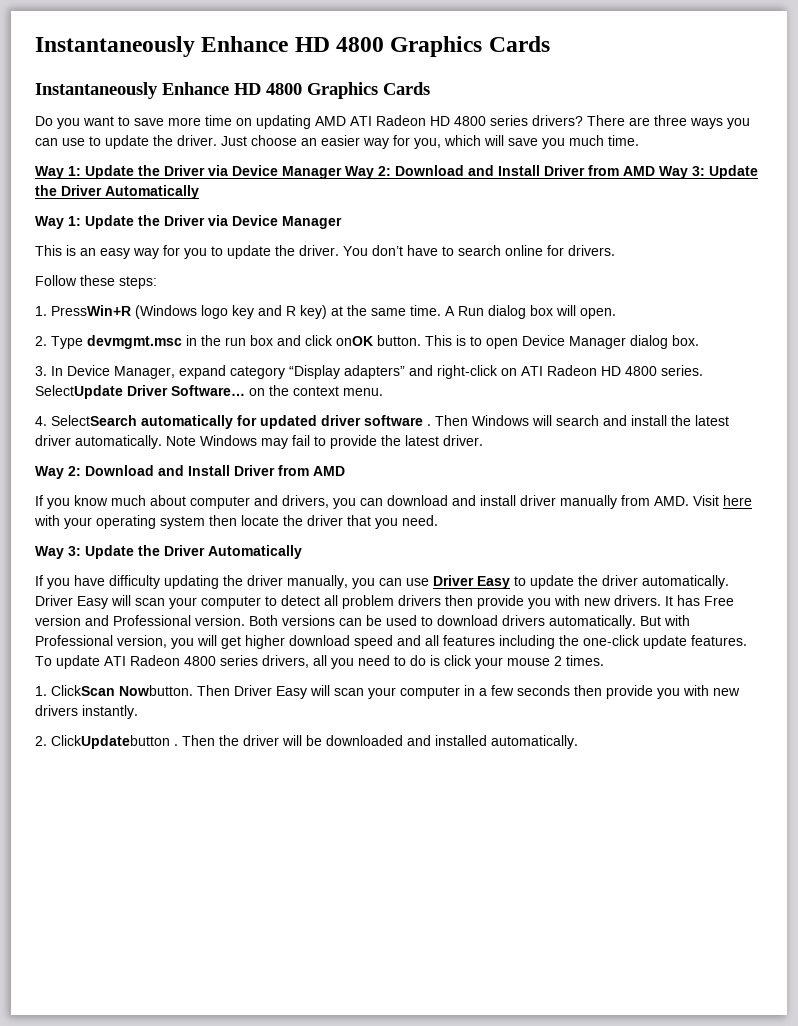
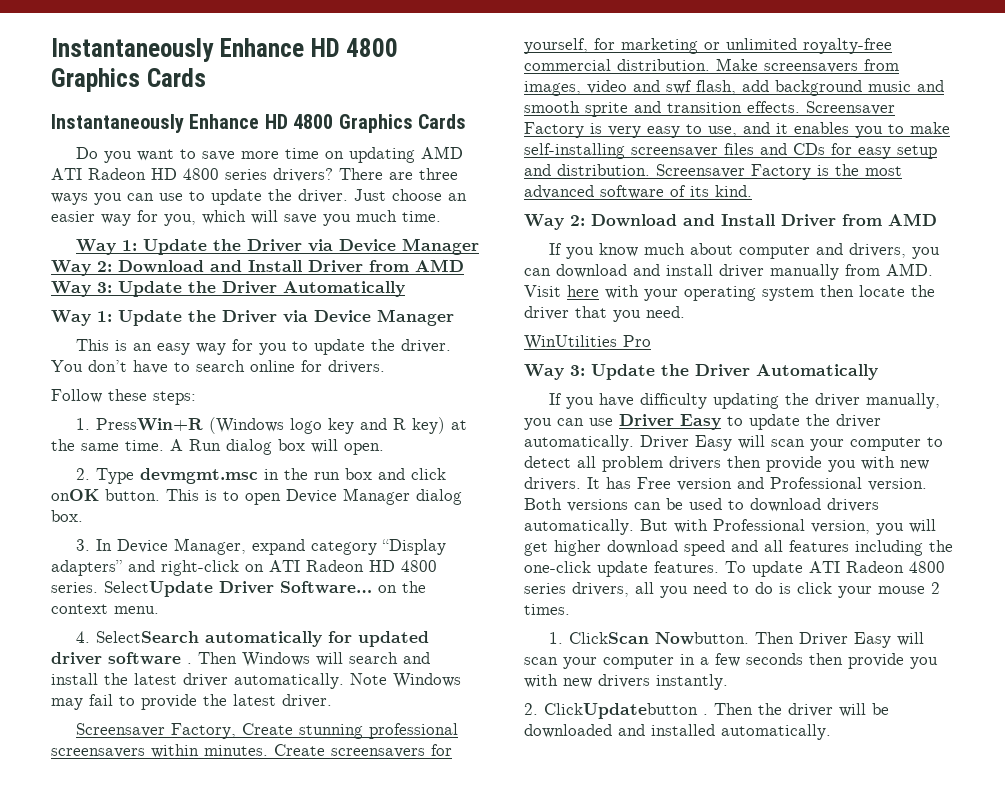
(483, 440) none -> [76,723,459,739] [51,744,452,758] [524,38,892,54] [524,58,899,73] [524,80,944,96] [524,101,895,117] [524,122,950,138] [524,143,937,159] [524,164,902,180] [524,185,752,199] // Screensaver Factory, Create stunning professional screensavers within minutes. Create screensavers for yourself, for marketing or unlimited royalty-free commercial distribution. Make screensavers from images, video and swf flash, add background music and smooth sprite and transition effects. Screensaver Factory is very easy to use, and it enables you to make self-installing screensaver files and CDs for easy setup and distribution. Screensaver Factory is the most advanced software of its kind.
(438, 520) none -> [524,335,651,350] // WinUtilities Pro

